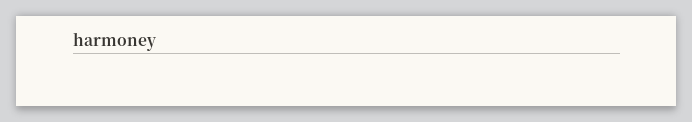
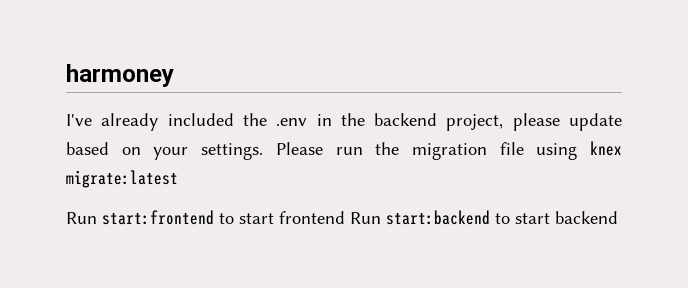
(156, 41) none -> [66,113,622,131] [66,141,622,160] [66,170,178,188] [66,210,618,225] // I've already included the .env in the backend project, please update based on your settings. Please run the migration file using knex migrate:latest // Run start:frontend to start frontend Run start:backend to start backend

